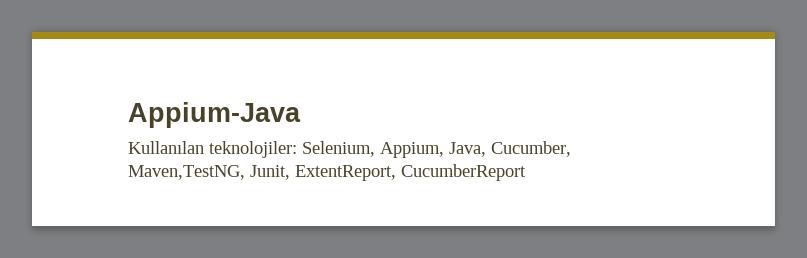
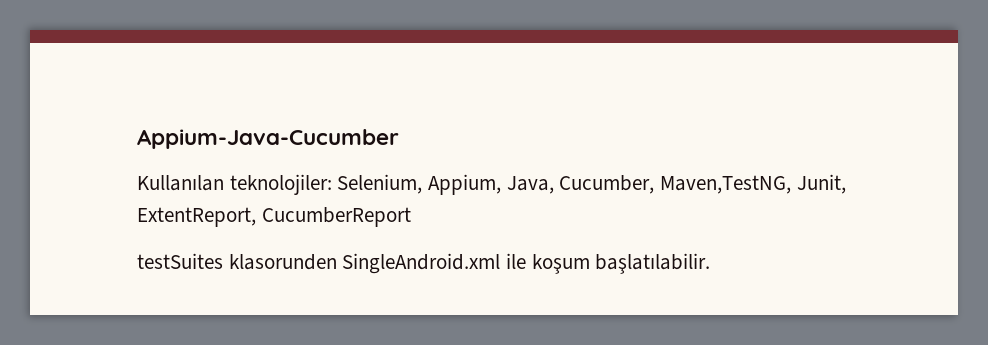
[128,102,301,128] Appium-Java -> [137,129,399,149] Appium-Java-Cucumber
(526, 172) none -> [137,253,711,274] // testSuites klasorunden SingleAndroid.xml ile koşum başlatılabilir.

